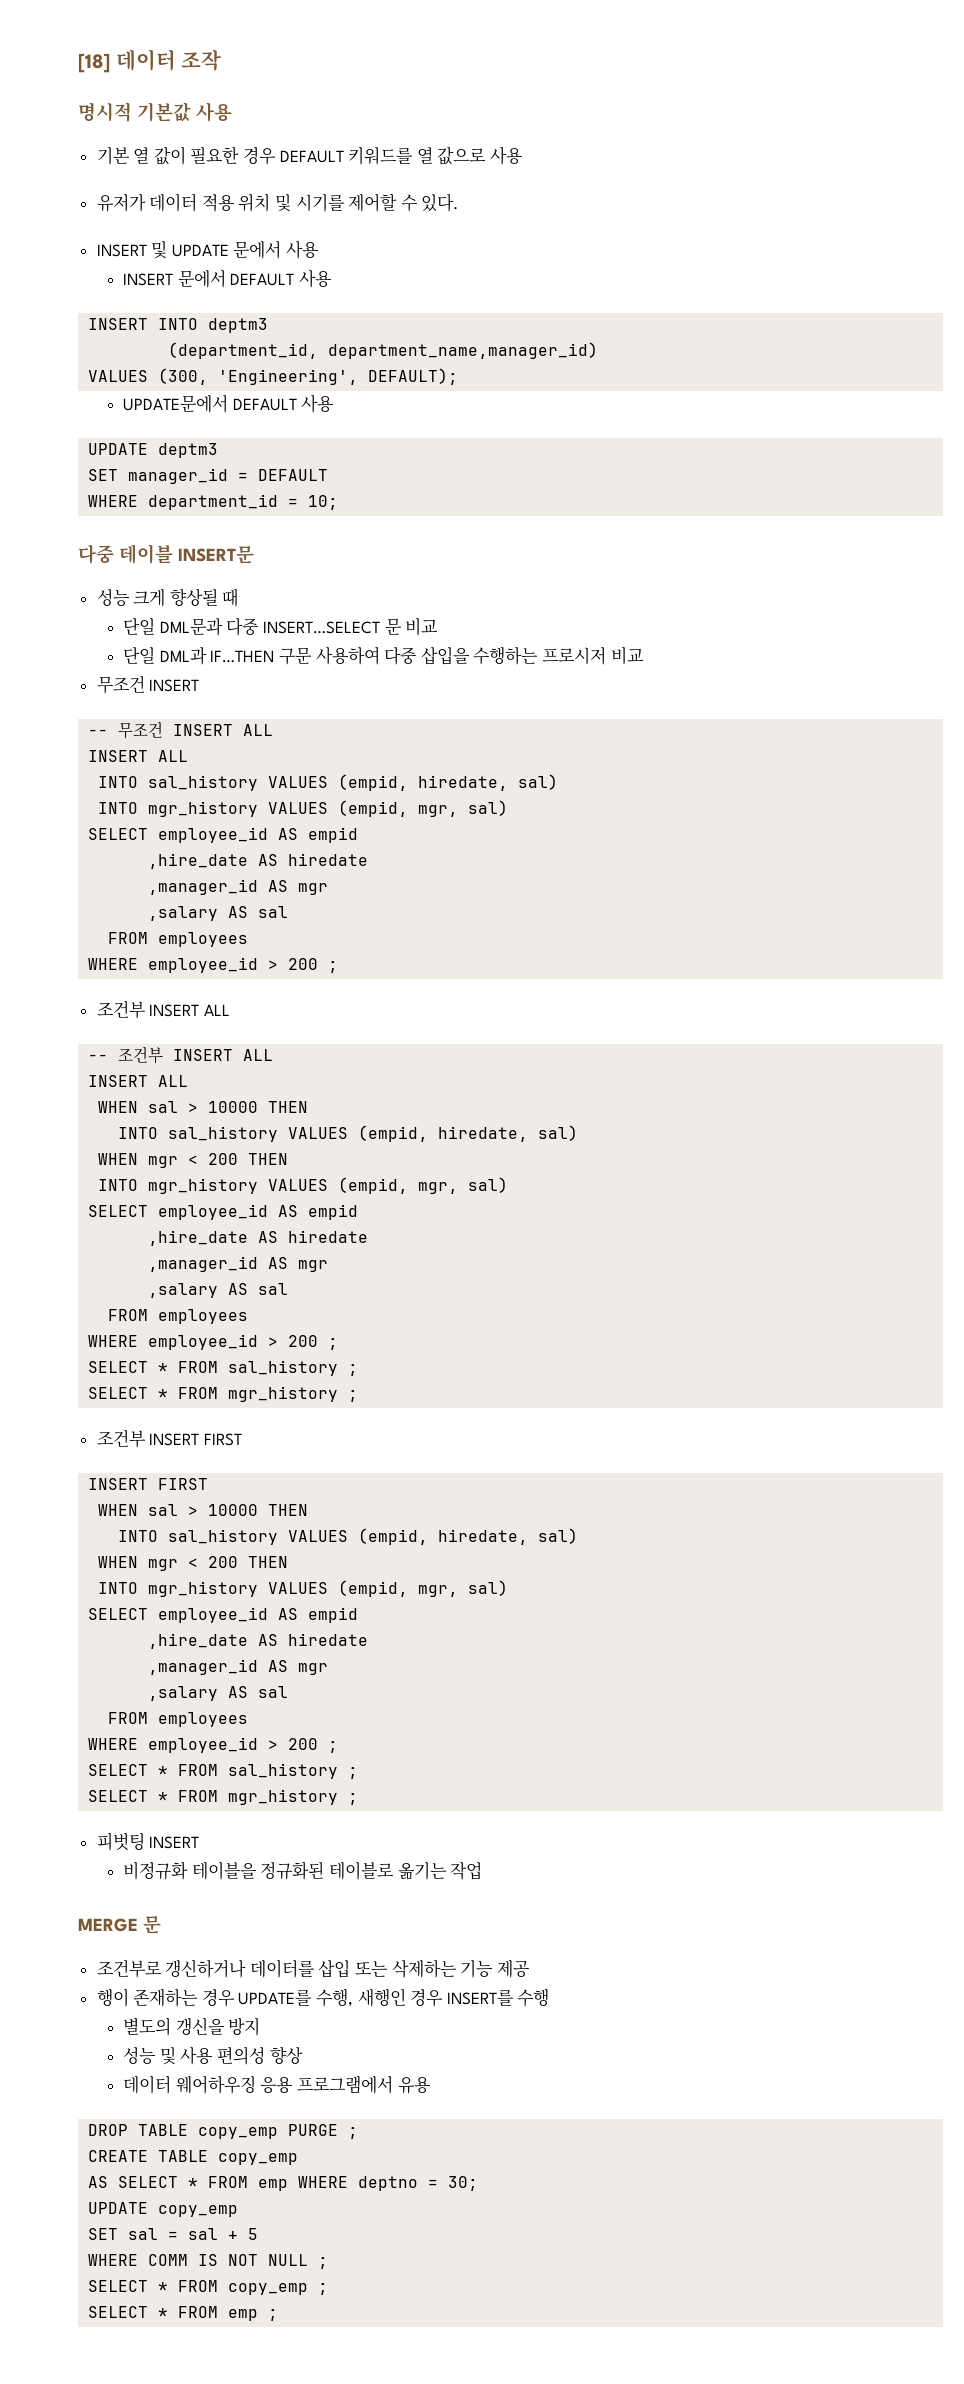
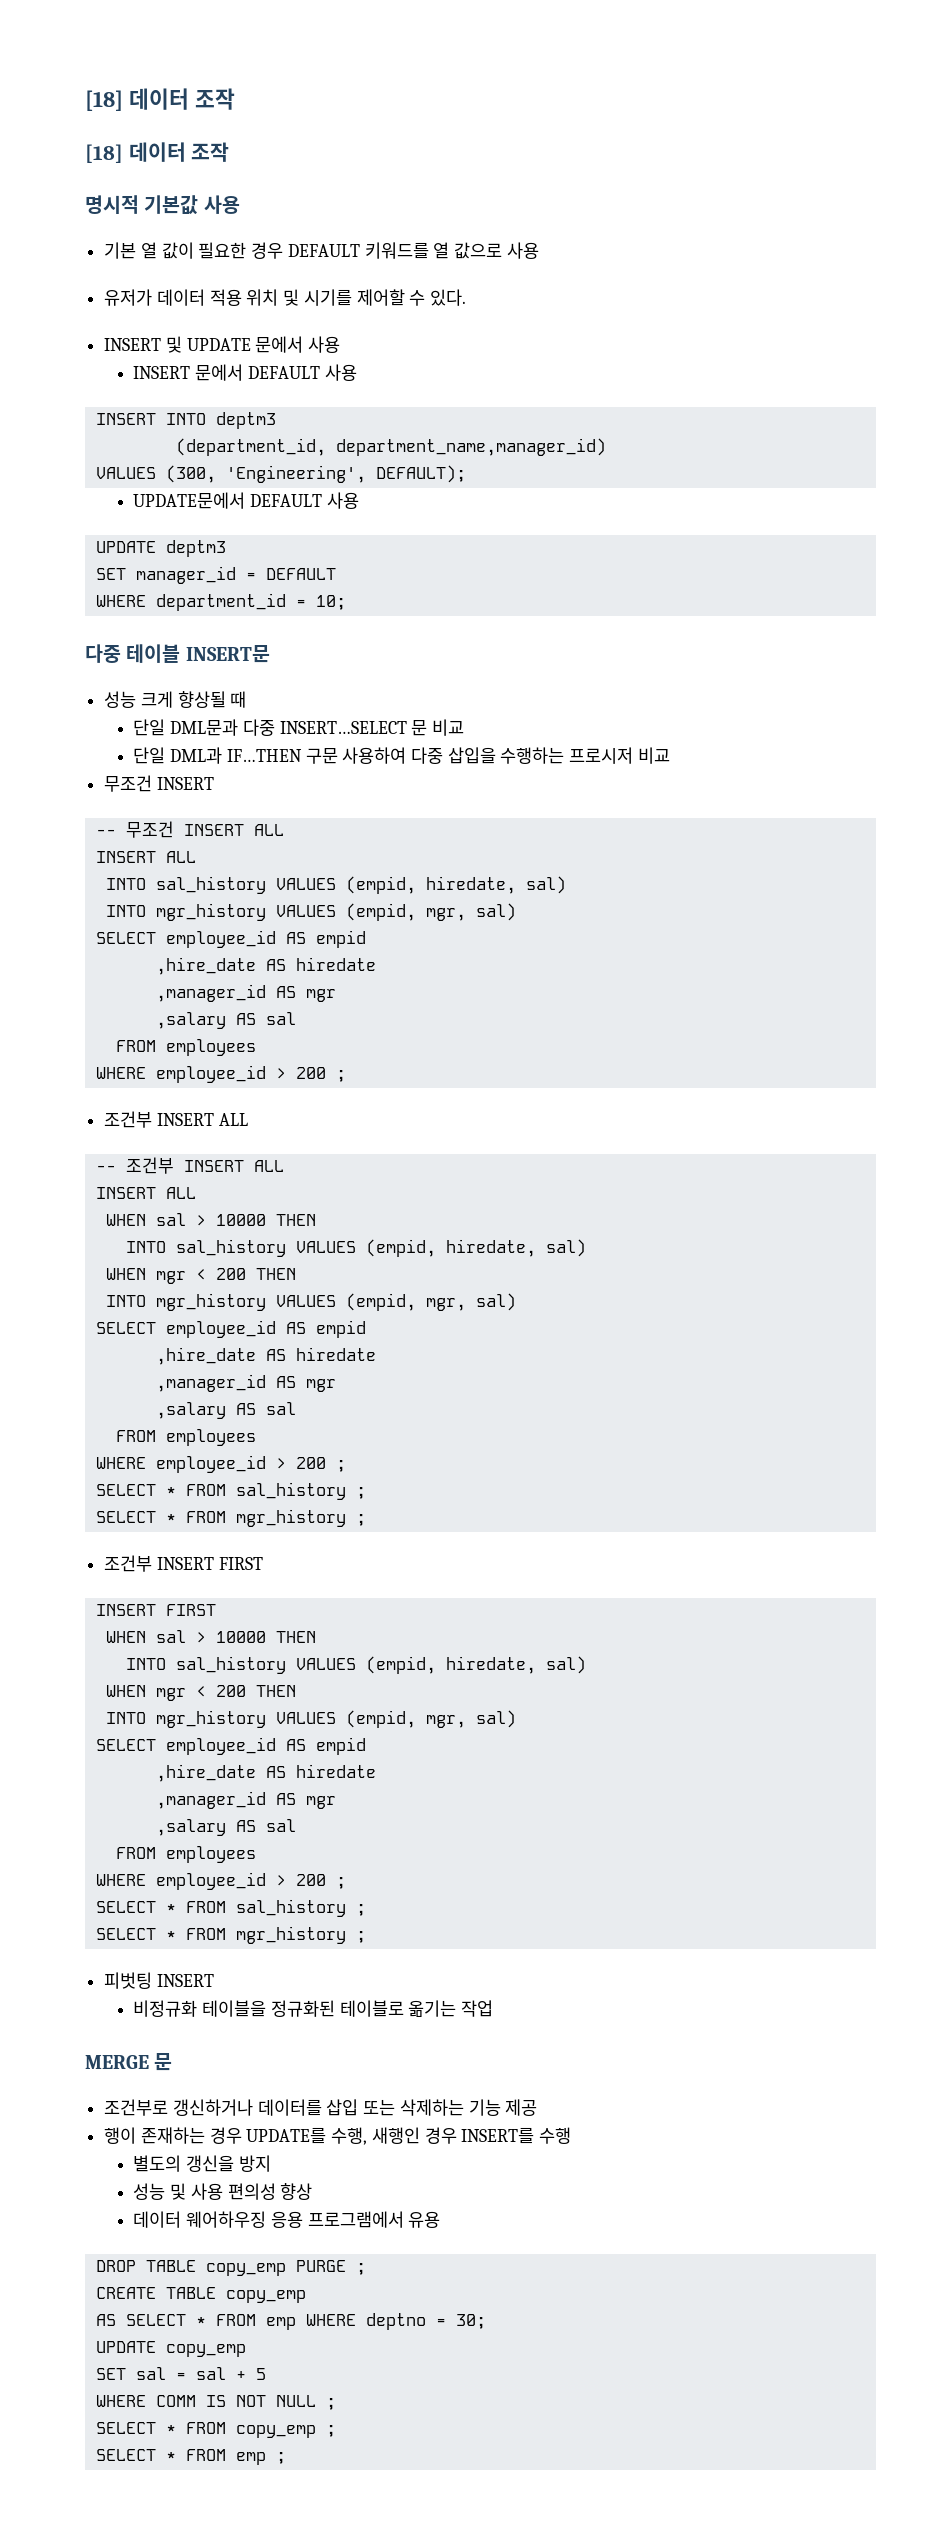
[78,49,222,73] [18] 데이터 조작 -> [85,88,235,111] [85,142,230,163] [18] 데이터 조작 // [18] 데이터 조작

